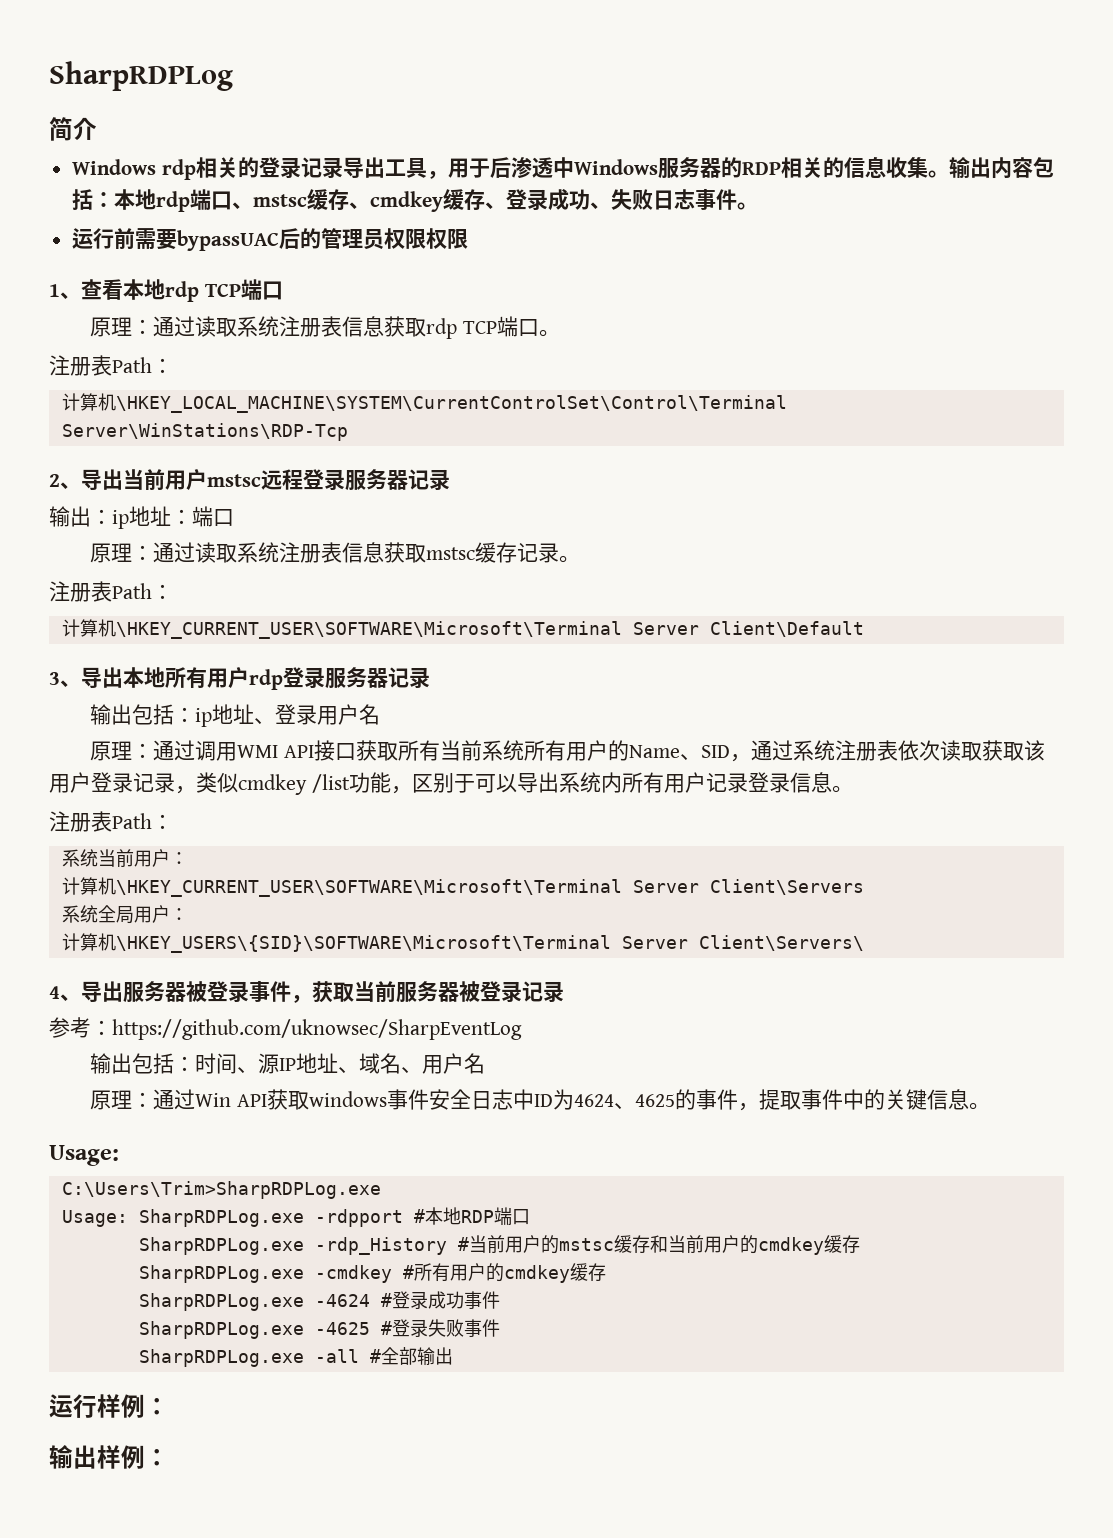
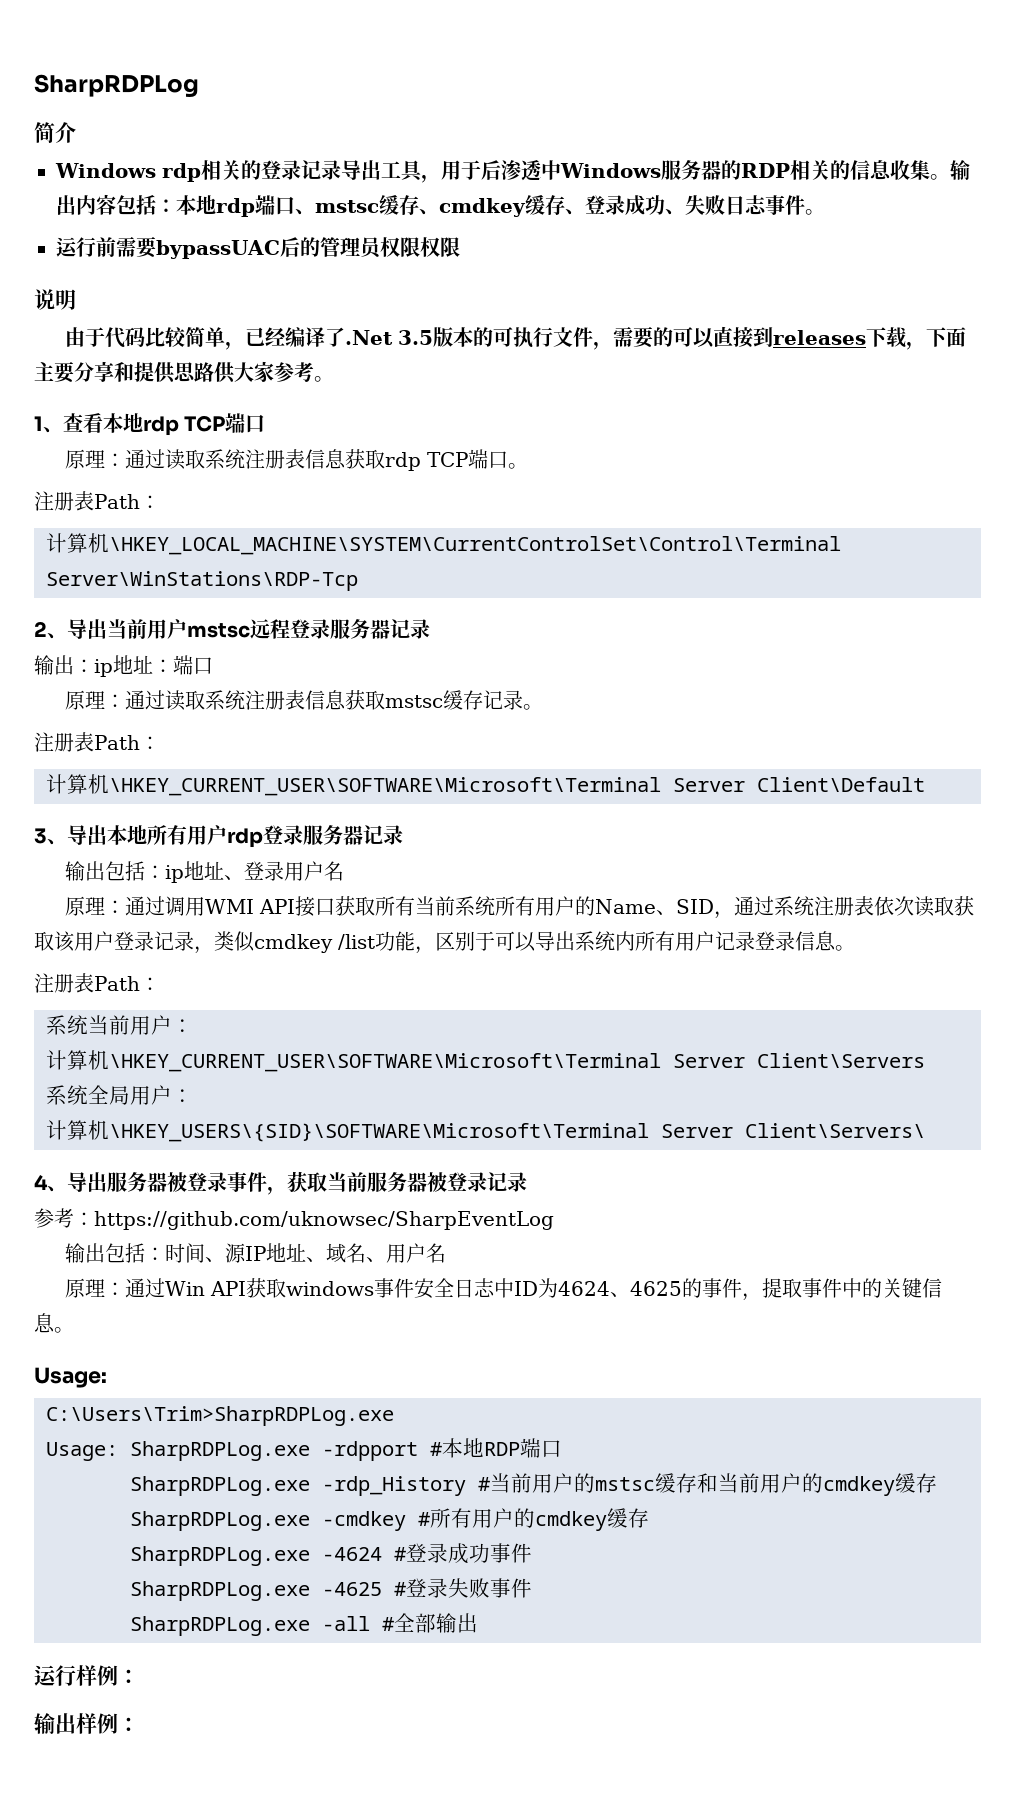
(469, 238) none -> [34,289,76,310] [65,326,967,350] [34,361,334,384] // 说明 // 由于代码比较简单，已经编译了.Net 3.5版本的可执行文件，需要的可以直接到releases下载，下面主要分享和提供思路供大家参考。

